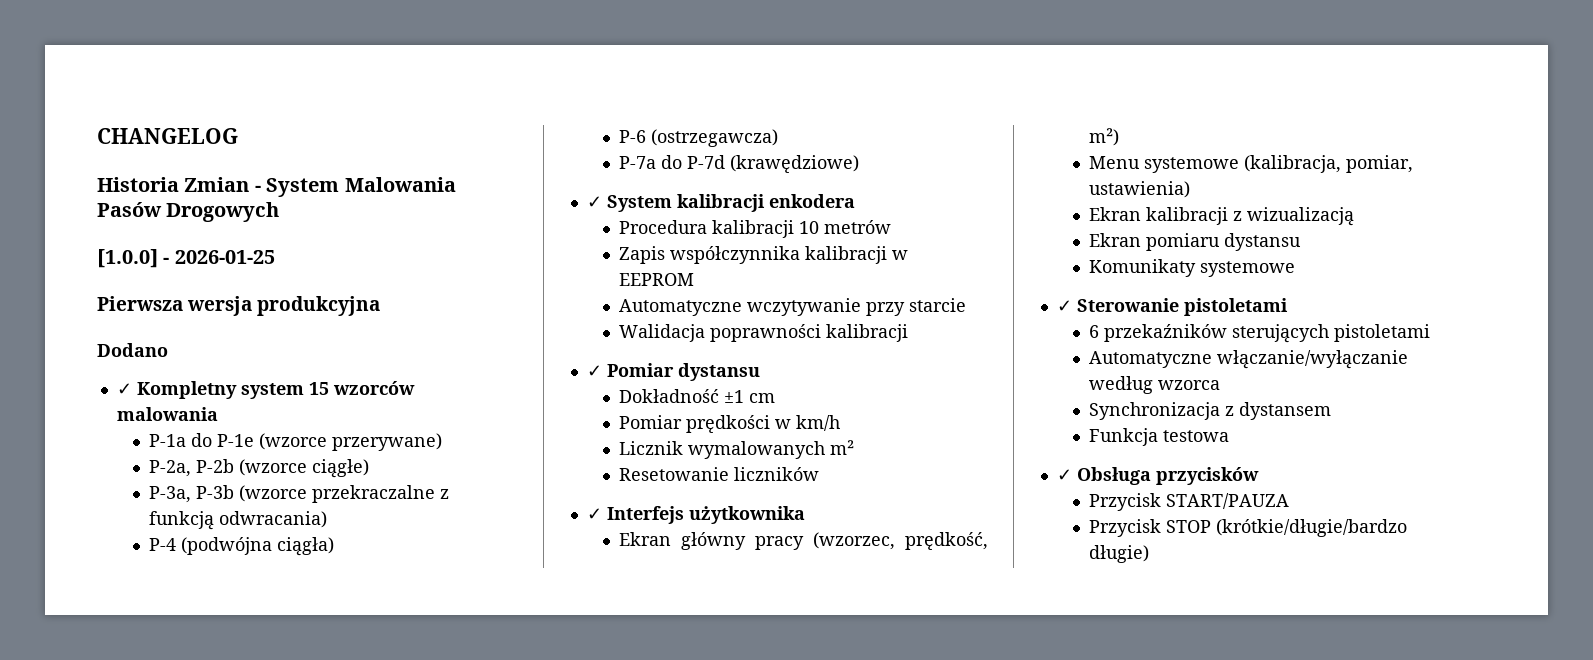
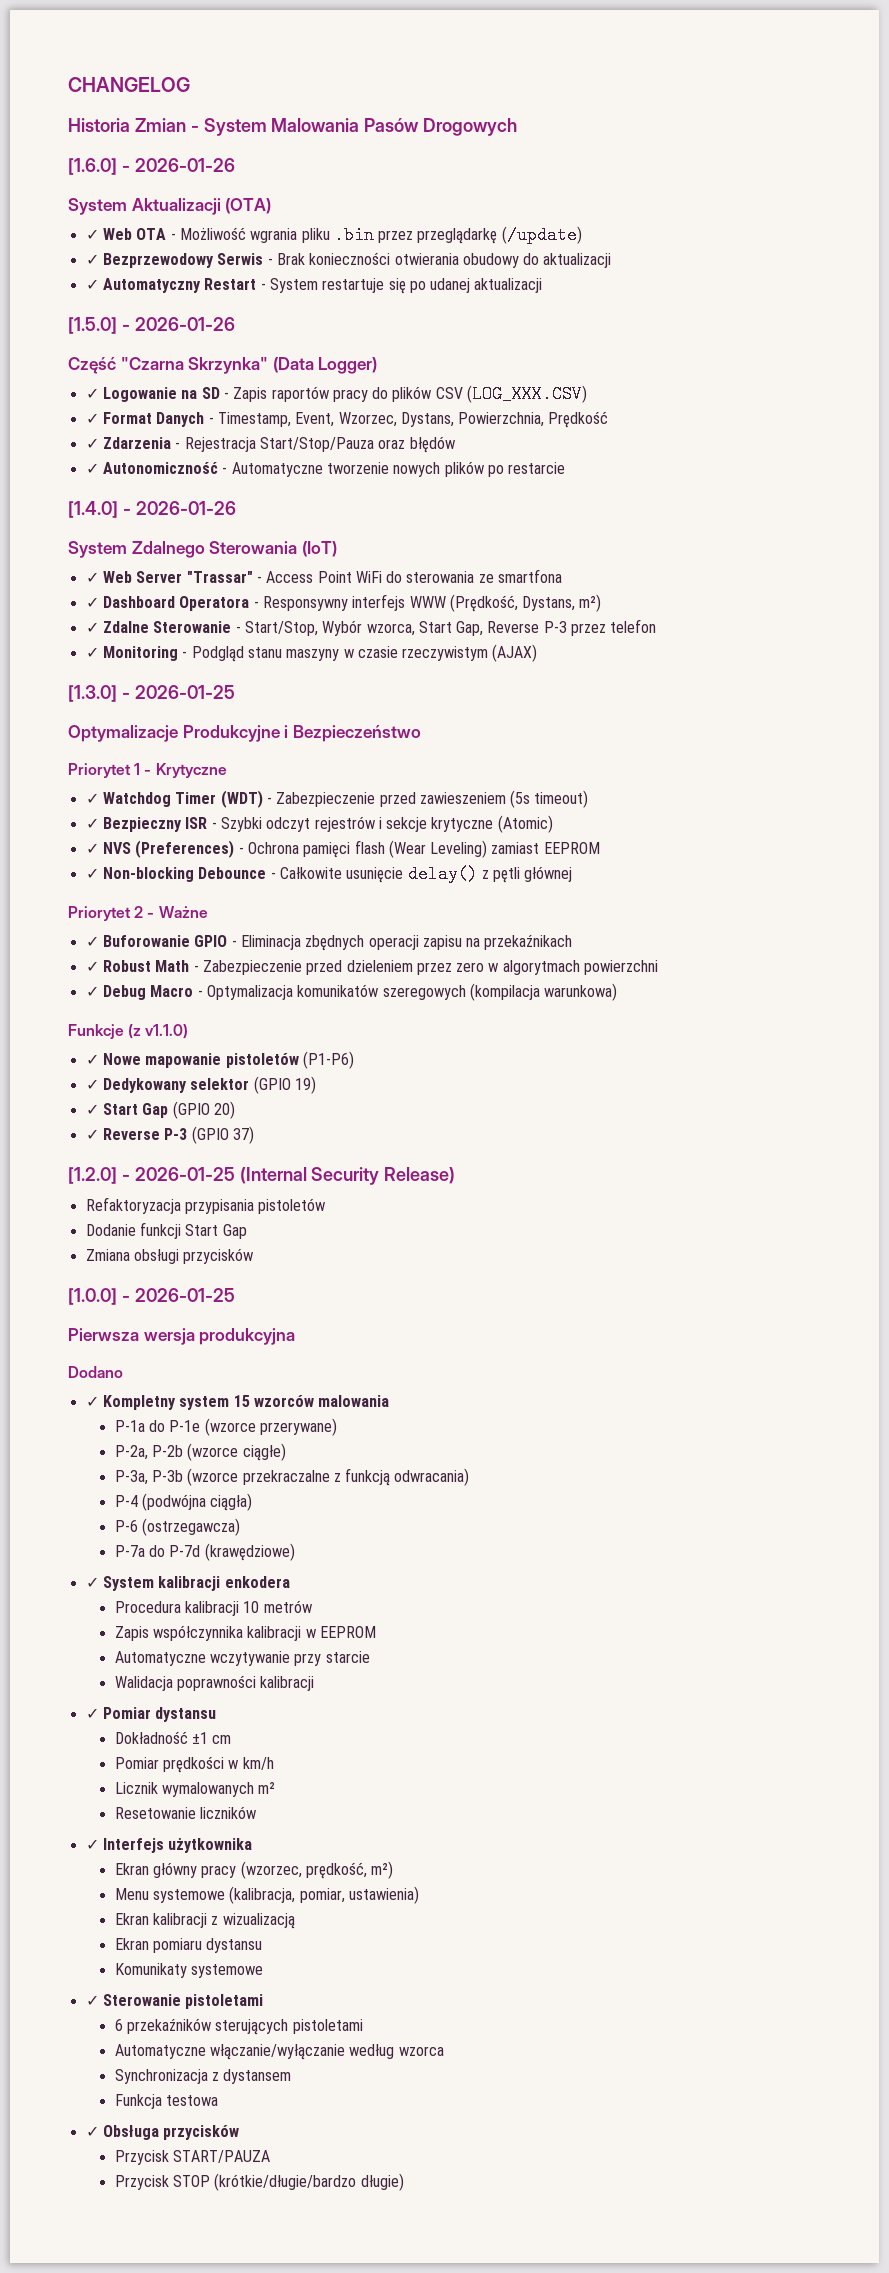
(280, 212) none -> [68,158,235,175] [68,198,272,215] [85,226,582,244] [85,252,612,268] [85,278,543,294] [68,317,235,334] [68,357,378,374] [85,385,588,403] [85,411,609,428] [85,436,455,453] [85,461,566,477] [68,501,236,518] [68,541,337,558] [85,569,563,583] [85,594,602,612] [85,619,657,636] [85,644,538,662] [68,685,235,702] [68,725,421,742] [68,763,227,778] [85,790,589,808] [85,815,553,833] [85,840,600,858] [85,865,573,883] [68,906,208,921] [85,935,573,951] [85,960,659,975] [85,983,618,1001] [68,1024,189,1039] [85,1051,354,1069] [85,1076,316,1094] [85,1101,235,1119] [85,1126,254,1144] [68,1167,456,1185] [85,1197,326,1214] [85,1222,247,1239] [85,1248,254,1264] // [1.6.0] - 2026-01-26 // System Aktualizacji (OTA) // ✓ Web OTA - Możliwość wgrania pliku .bin przez przeglądarkę (/update) // ✓ Bezprzewodowy Serwis - Brak konieczności otwierania obudowy do aktualizacji // ✓ Automatyczny Restart - System restartuje się po udanej aktualizacji // [1.5.0] - 2026-01-26 // Część "Czarna Skrzynka" (Data Logger) // ✓ Logowanie na SD - Zapis raportów pracy do plików CSV (LOG_XXX.CSV) // ✓ Format Danych - Timestamp, Event, Wzorzec, Dystans, Powierzchnia, Prędkość // ✓ Zdarzenia - Rejestracja Start/Stop/Pauza oraz błędów // ✓ Autonomiczność - Automatyczne tworzenie nowych plików po restarcie // [1.4.0] - 2026-01-26 // System Zdalnego Sterowania (IoT) // ✓ Web Server "Trassar" - Access Point WiFi do sterowania ze smartfona // ✓ Dashboard Operatora - Responsywny interfejs WWW (Prędkość, Dystans, m²) // ✓ Zdalne Sterowanie - Start/Stop, Wybór wzorca, Start Gap, Reverse P-3 przez telefon // ✓ Monitoring - Podgląd stanu maszyny w czasie rzeczywistym (AJAX) // [1.3.0] - 2026-01-25 // Optymalizacje Produkcyjne i Bezpieczeństwo // Priorytet 1 - Krytyczne // ✓ Watchdog Timer (WDT) - Zabezpieczenie przed zawieszeniem (5s timeout) // ✓ Bezpieczny ISR - Szybki odczyt rejestrów i sekcje krytyczne (Atomic) // ✓ NVS (Preferences) - Ochrona pamięci flash (Wear Leveling) zamiast EEPROM // ✓ Non-blocking Debounce - Całkowite usunięcie delay() z pętli głównej // Priorytet 2 - Ważne // ✓ Buforowanie GPIO - Eliminacja zbędnych operacji zapisu na przekaźnikach // ✓ Robust Math - Zabezpieczenie przed dzieleniem przez zero w algorytmach powierzchni // ✓ Debug Macro - Optymalizacja komunikatów szeregowych (kompilacja warunkowa) // Funkcje (z v1.1.0) // ✓ Nowe mapowanie pistoletów (P1-P6) // ✓ Dedykowany selektor (GPIO 19) // ✓ Start Gap (GPIO 20) // ✓ Reverse P-3 (GPIO 37) // [1.2.0] - 2026-01-25 (Internal Security Release) // Refaktoryzacja przypisania pistoletów // Dodanie funkcji Start Gap // Zmiana obsługi przycisków

